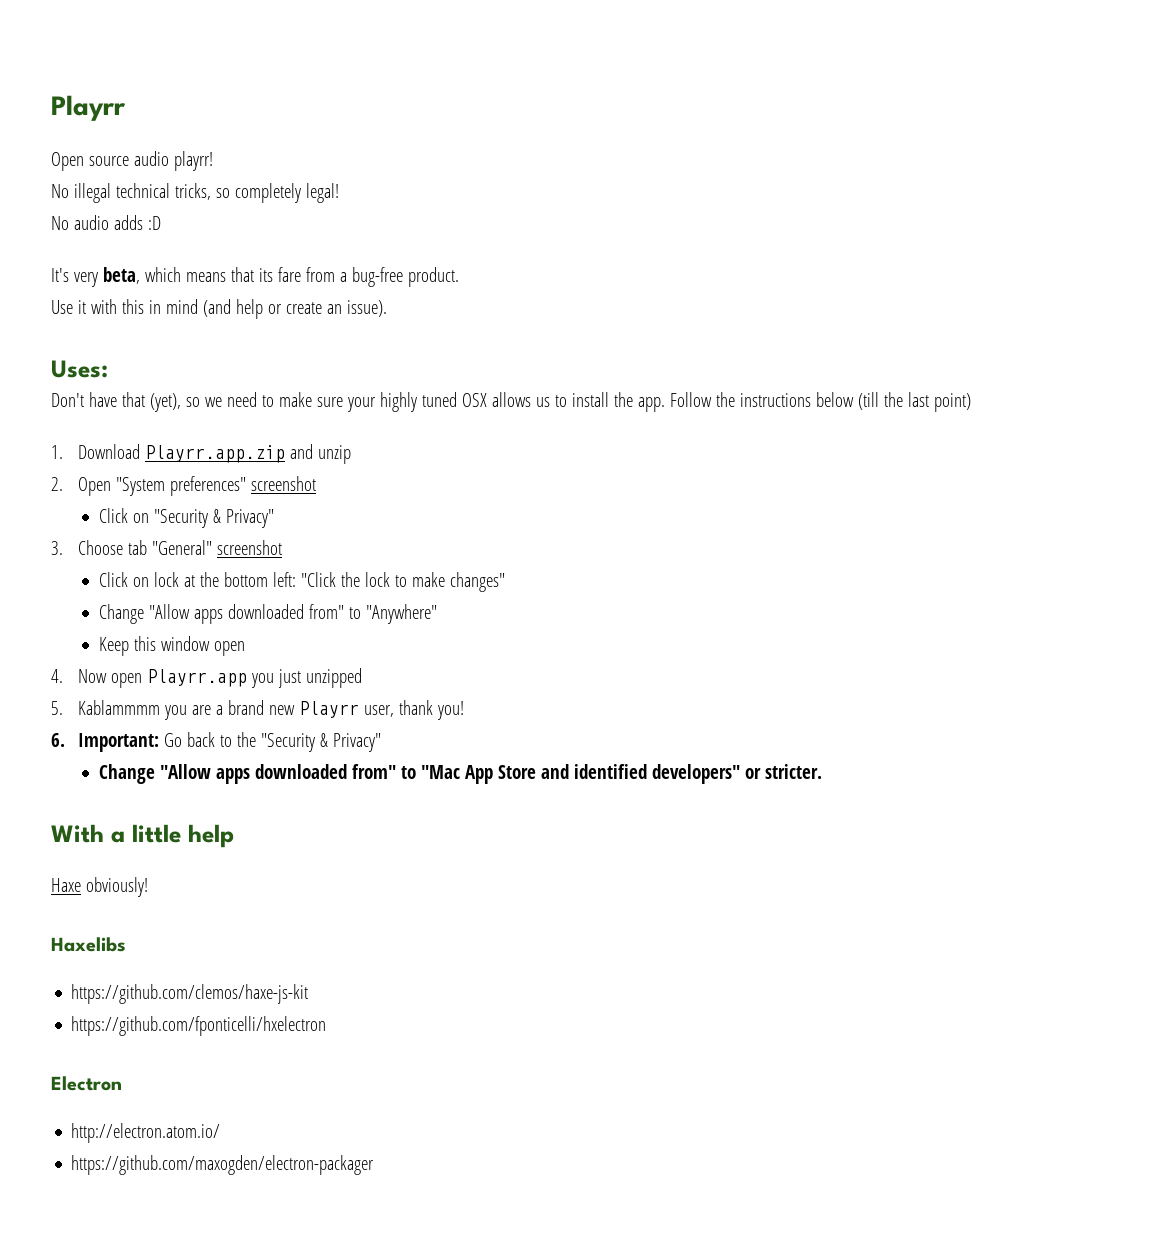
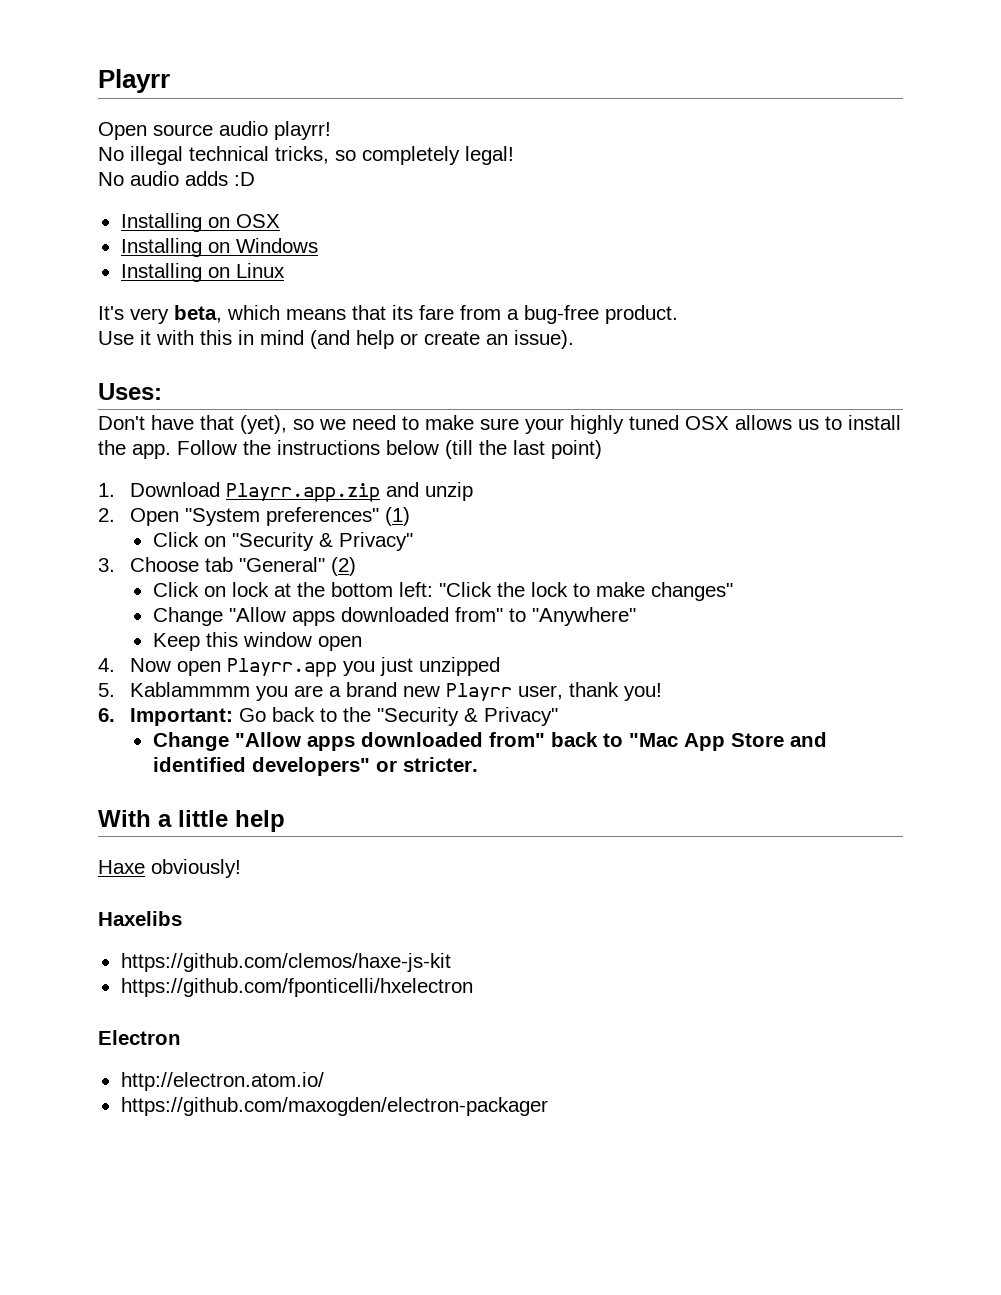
(161, 223) none -> [120,213,280,232] [120,238,318,257] [120,263,285,282] // Installing on OSX // Installing on Windows // Installing on Linux
[251,476,317,491] screenshot -> [385,507,411,526] (1)
[217,540,283,555] screenshot -> [331,557,357,576] (2)
(396, 771) none -> [550,732,598,747] back

